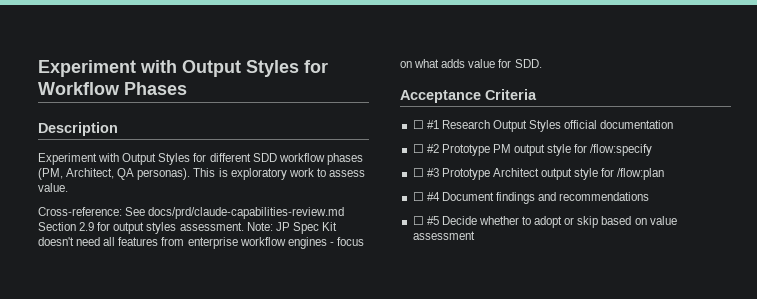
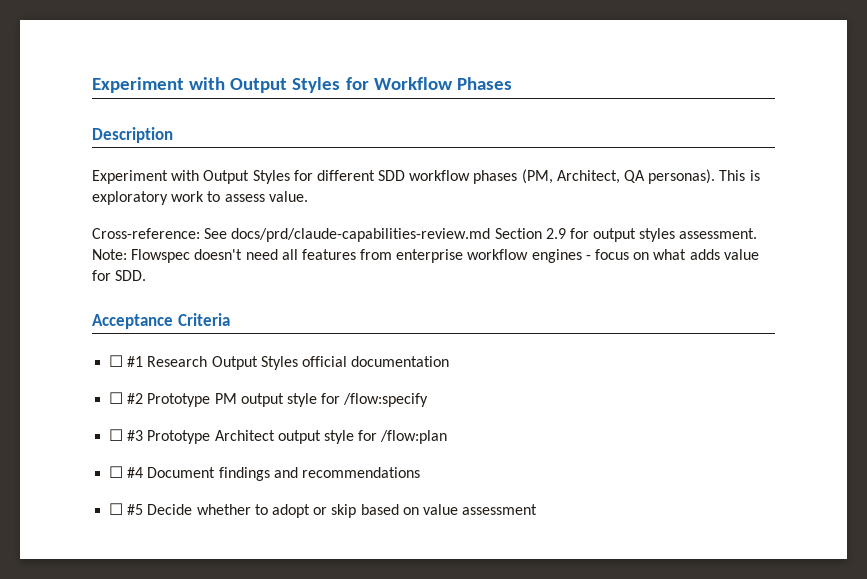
[275,222,337,234] JP Spec Kit -> [131,249,191,263] Flowspec

